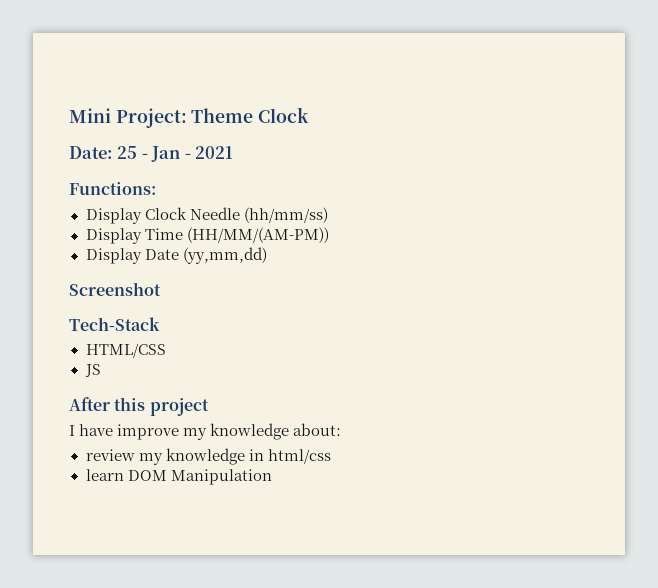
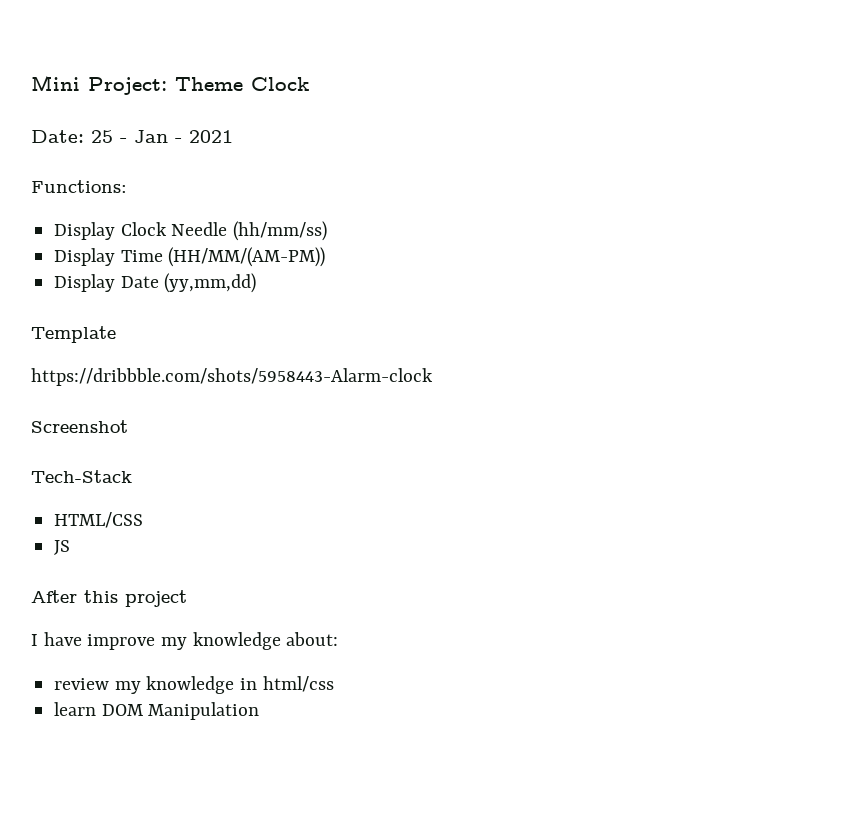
(267, 255) none -> [31,326,116,343] [31,368,433,386] // Template // https://dribbble.com/shots/5958443-Alarm-clock

